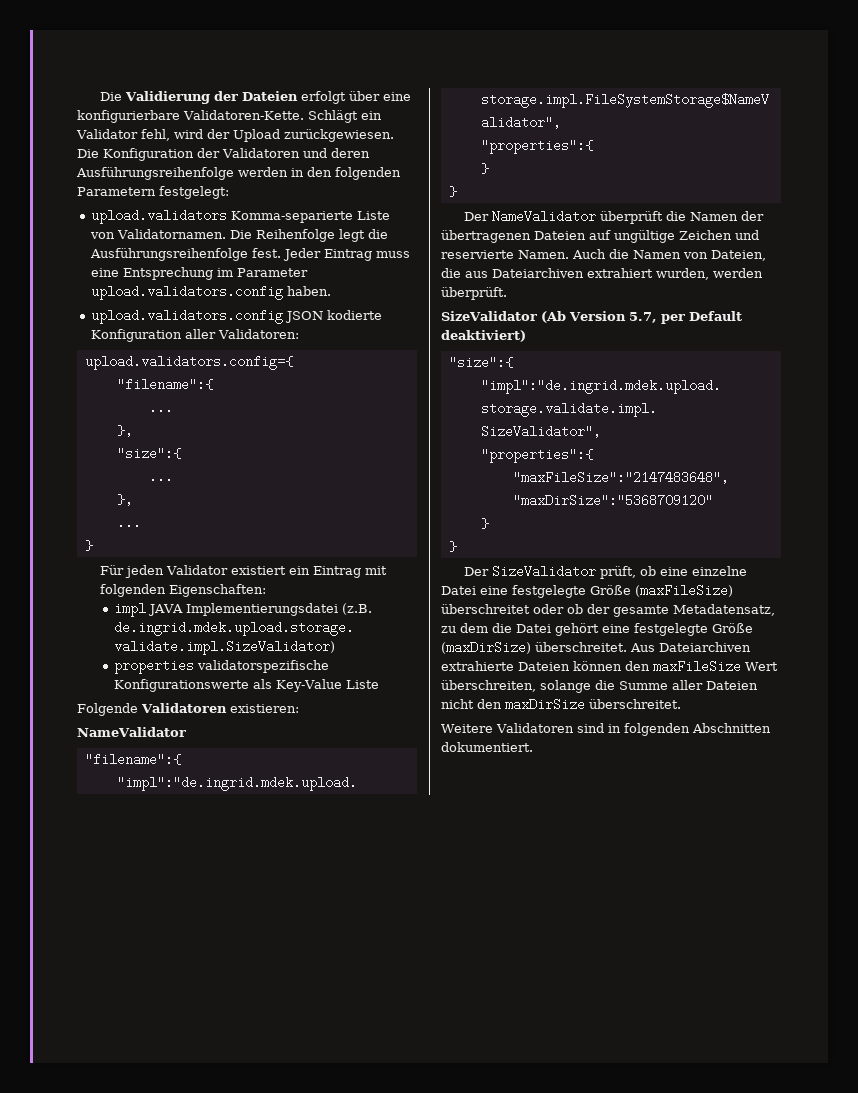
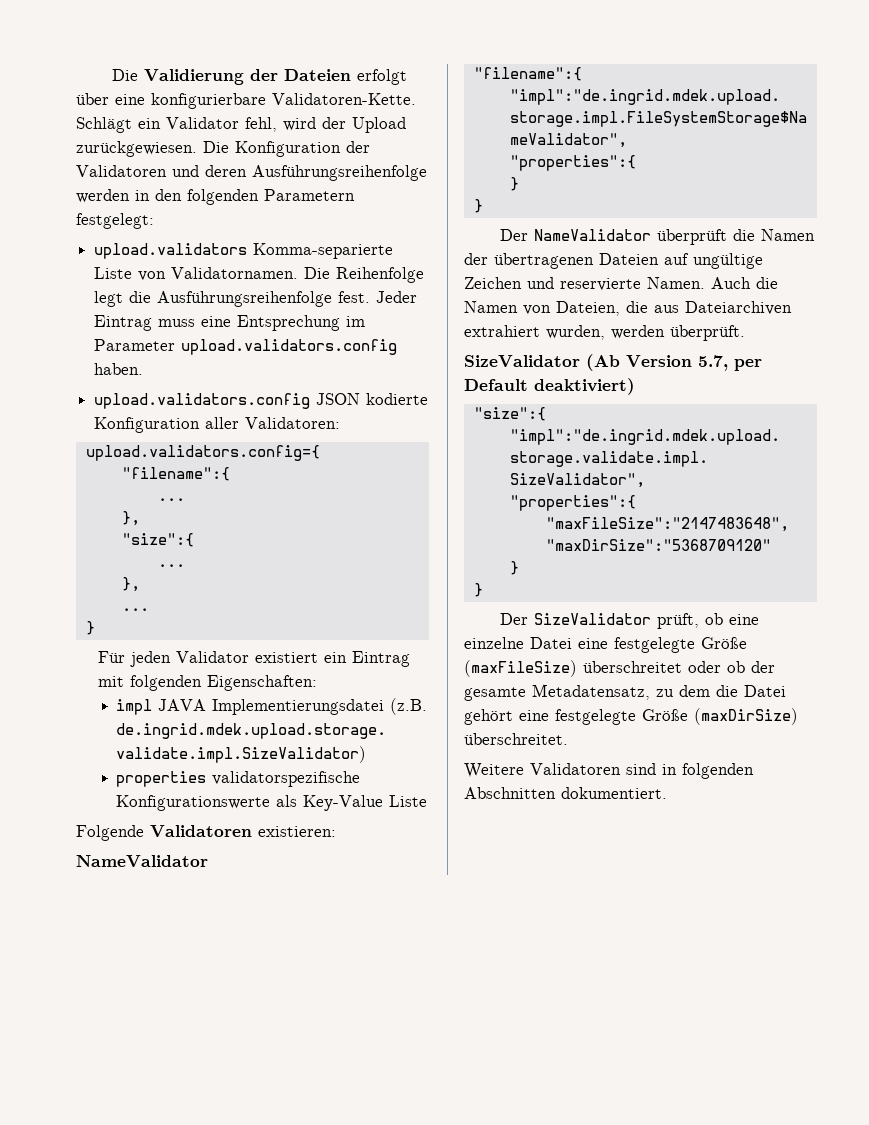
[630,642,751,652] [441,660,778,673] [441,680,758,693] [441,698,681,711] Aus Dateiarchiven extrahierte Dateien können den maxFileSize Wert überschreiten, solange die Summe aller Dateien nicht den maxDirSize überschreitet. -> (568, 739) none

